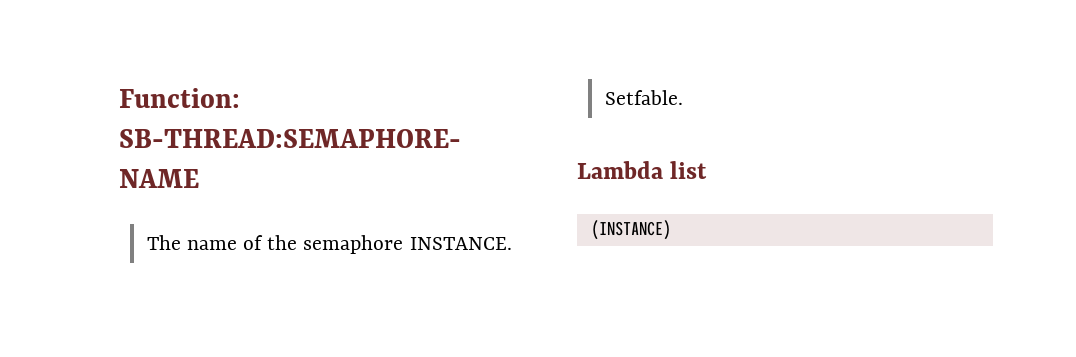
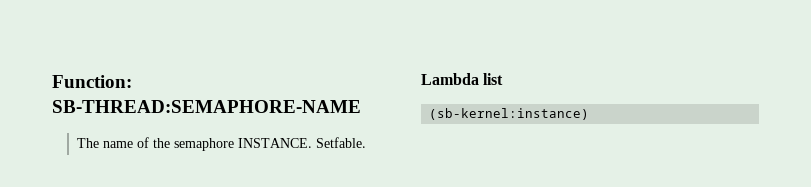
[590,220,671,240] (INSTANCE) -> [429,108,590,120] (sb-kernel:instance)

